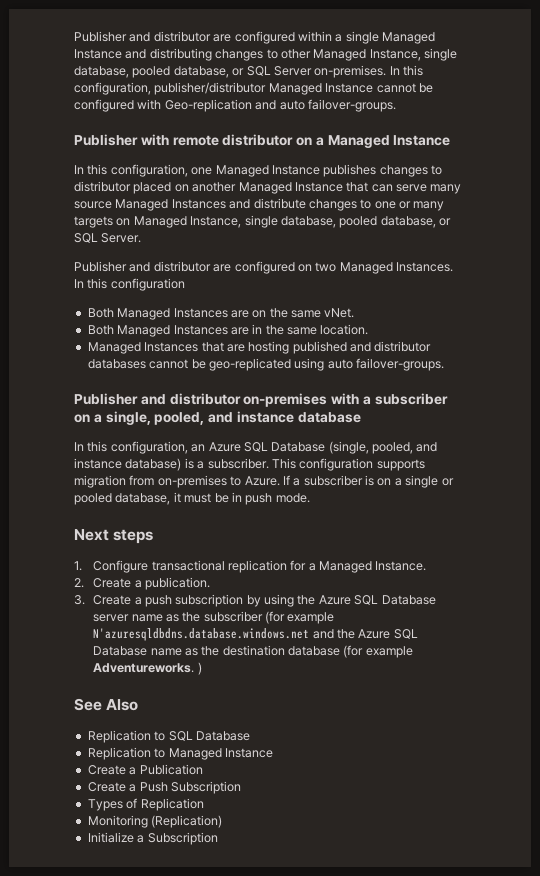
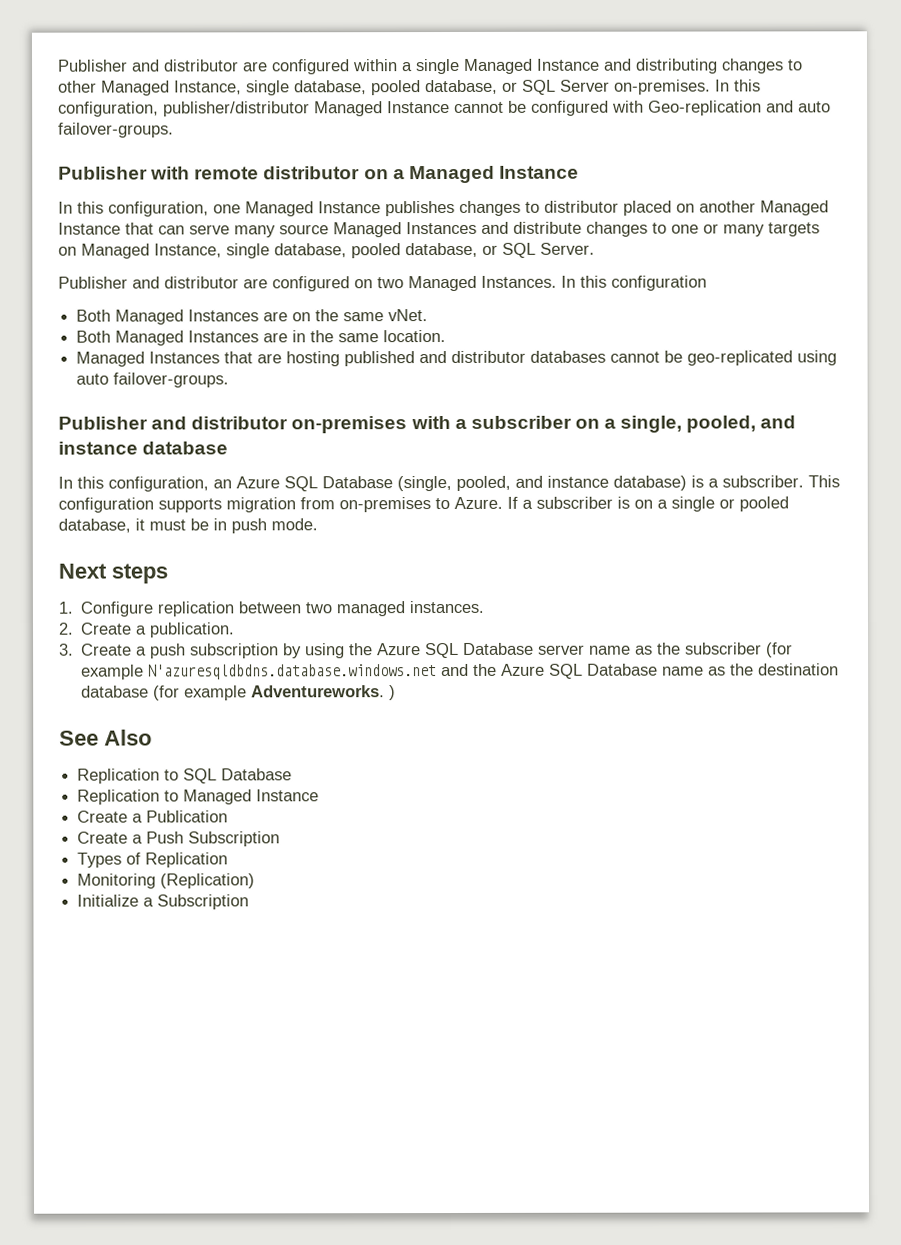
[151,560,427,573] transactional replication for a Managed Instance. -> [157,600,485,617] replication between two managed instances.

